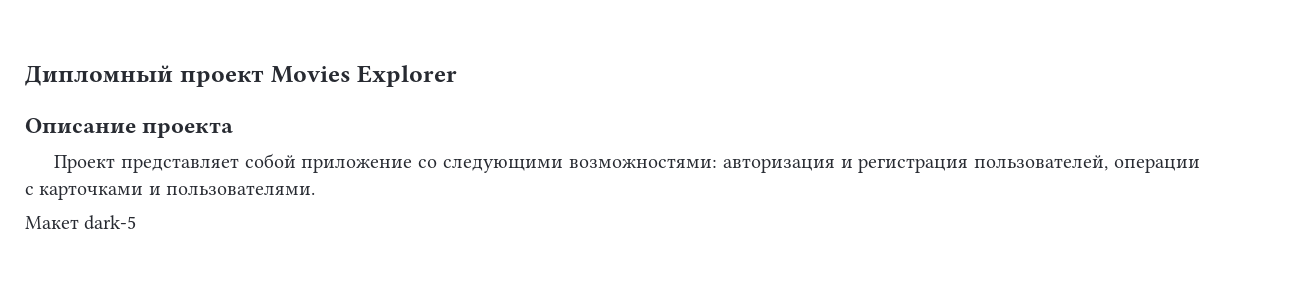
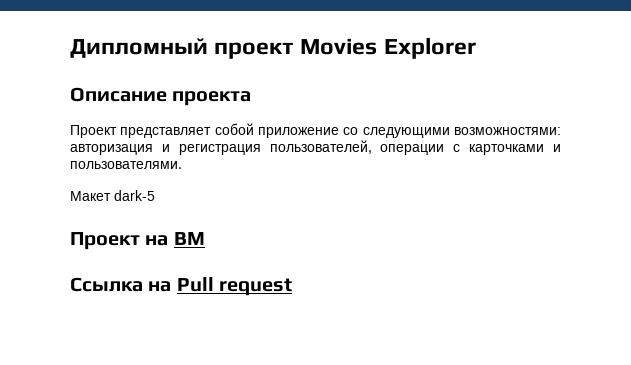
(137, 222) none -> [70,232,205,250] [70,277,293,296] // Проект на ВМ // Ссылка на Pull request

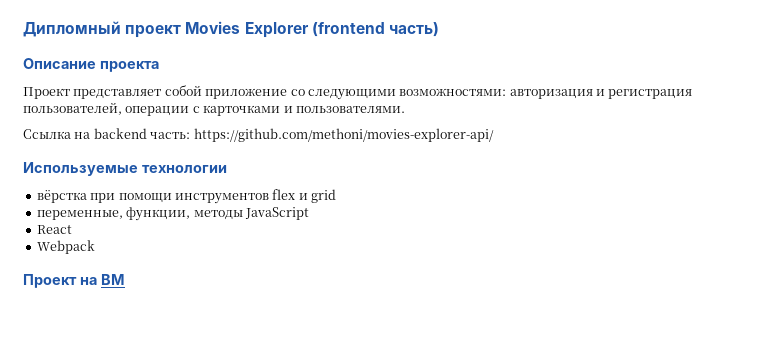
(476, 48) none -> [311,22,439,37] (frontend часть)
[70,190,155,201] Макет dark-5 -> [23,128,494,142] [23,162,227,176] [36,189,336,204] [36,207,309,221] [36,225,72,234] [36,240,95,254] Ссылка на backend часть: https://github.com/methoni/movies-explorer-api/ // Используемые технологии // вёрстка при помощи инструментов flex и grid // переменные, функции, методы JavaScript // React // Webpack
[70,277,293,296] // Ссылка на Pull request -> (125, 279) none

